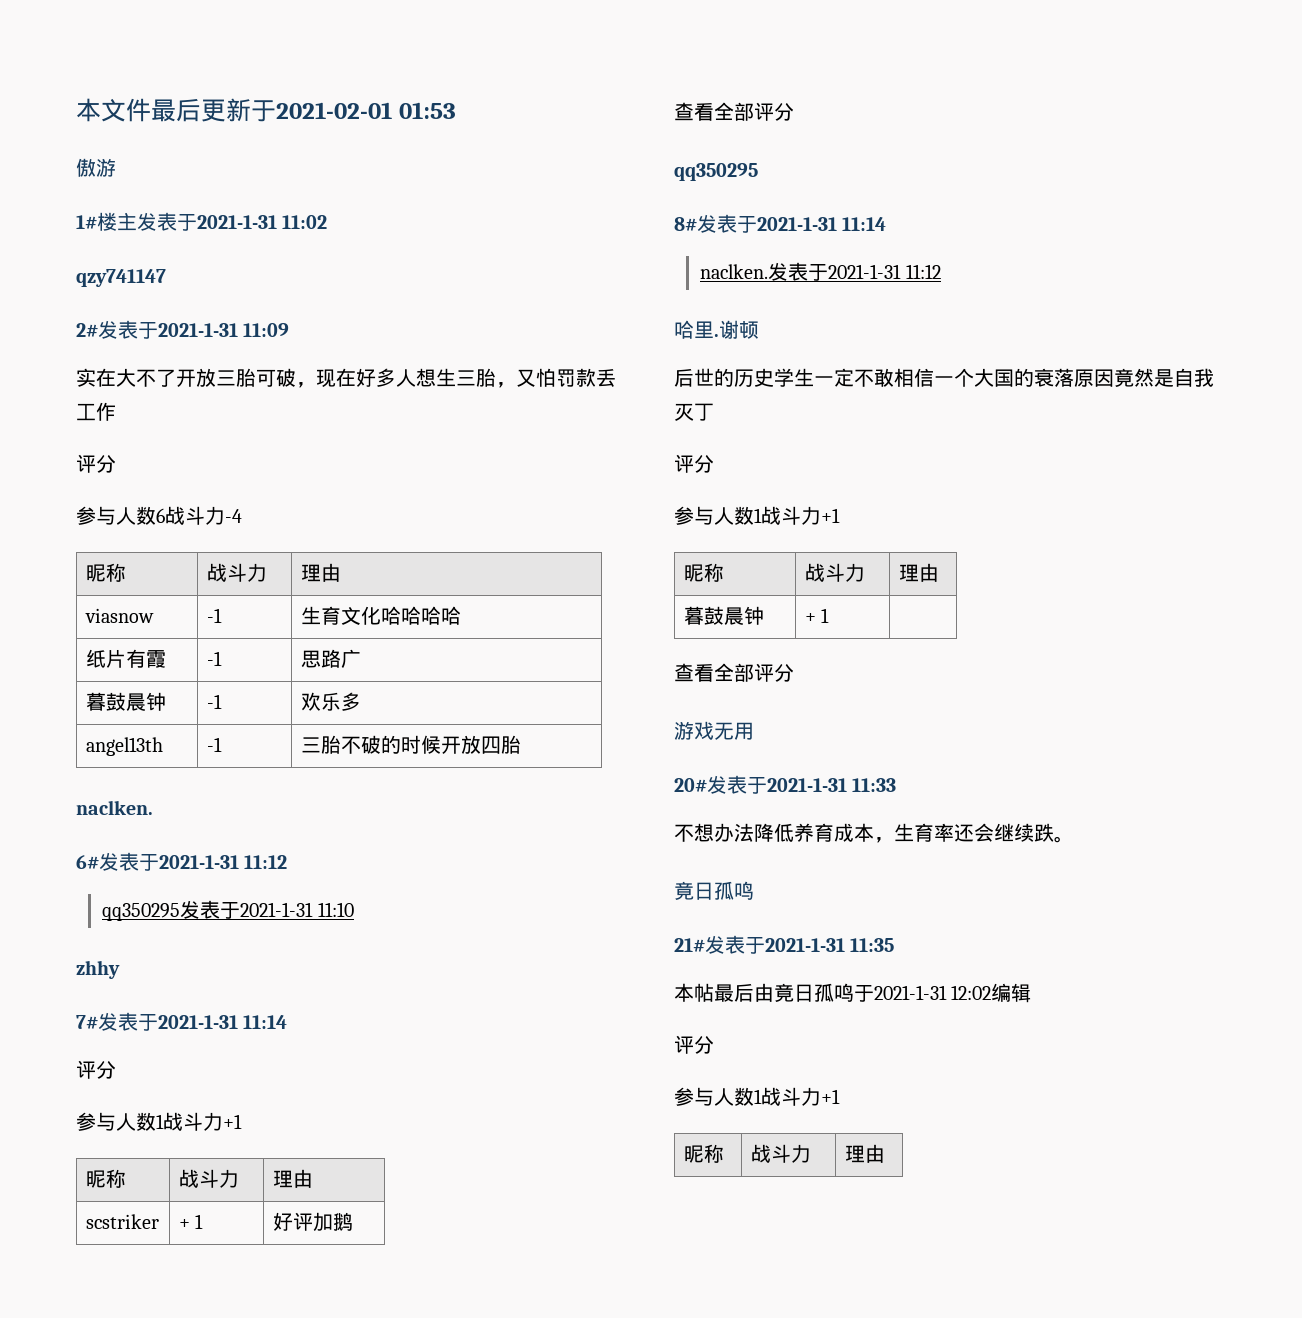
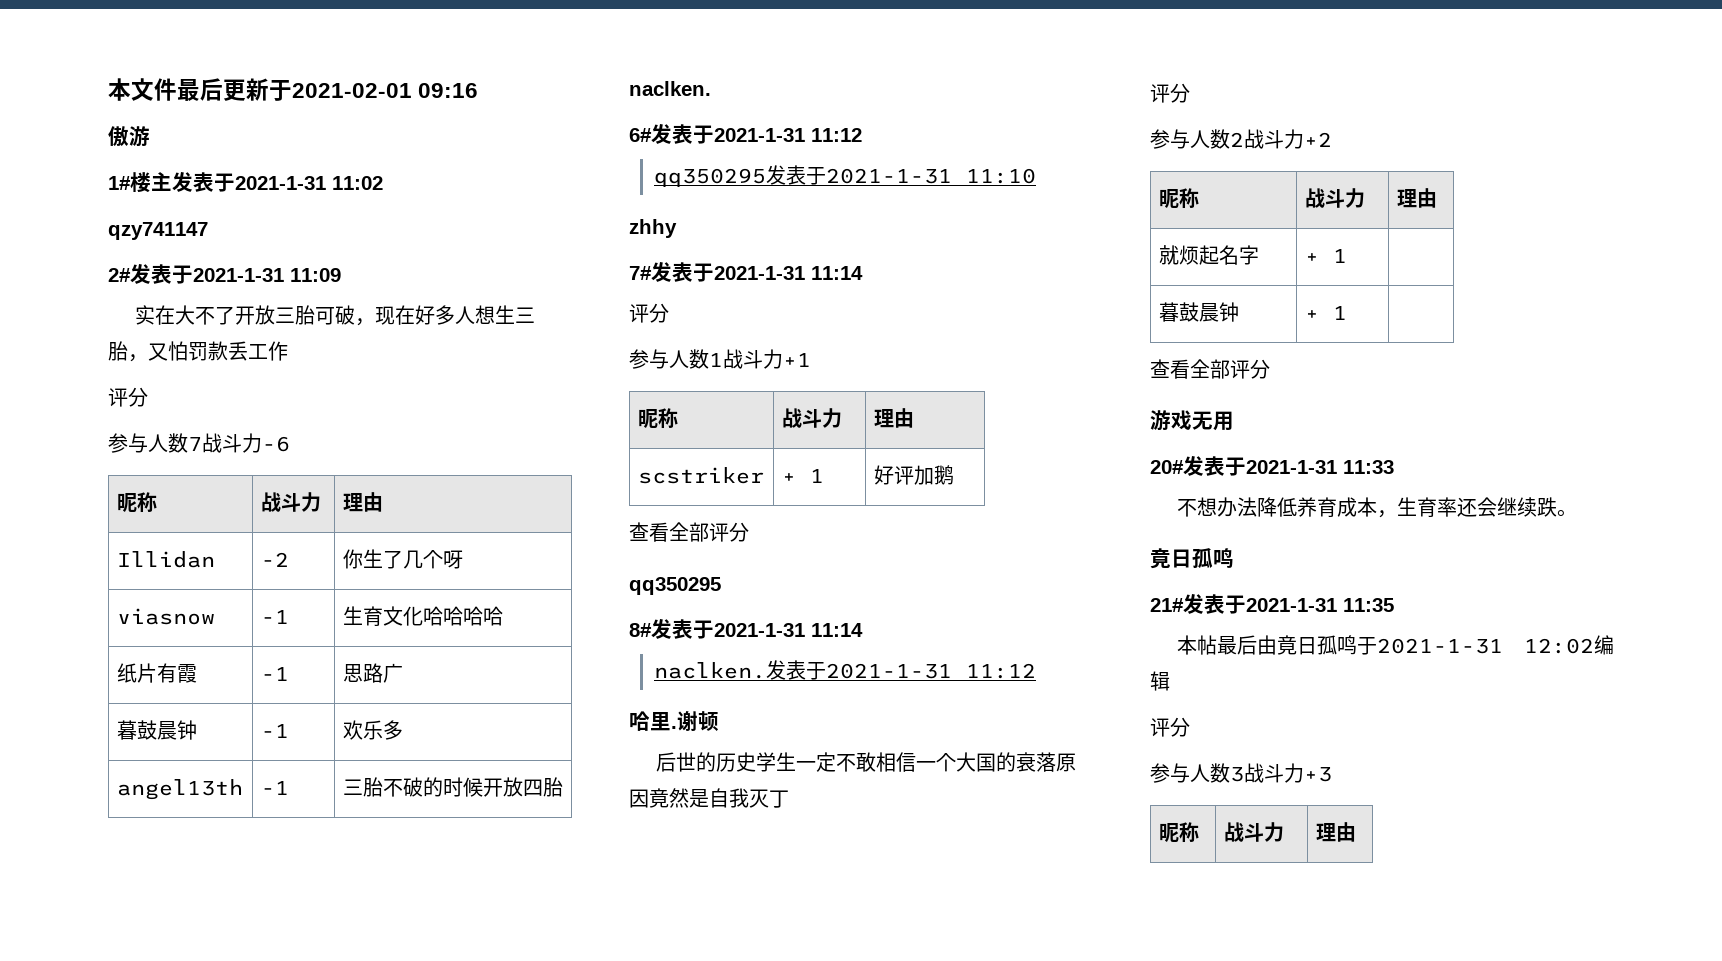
[398,102,456,119] 01:53 -> [418,83,479,98] 09:16
[156,506,242,525] [85,563,126,582] [206,563,267,582] [300,563,341,582] 6战斗力-4 // 昵称 | 战斗力 | 理由 -> [188,433,290,453] [116,492,157,513] [260,492,321,512] [342,492,383,512] [116,551,215,568] [260,552,289,567] [342,549,463,569] 7战斗力-6 // 昵称 | 战斗力 | 理由 // Illidan | -2 | 你生了几个呀
[754,506,840,525] [683,563,724,582] [804,563,865,582] [898,563,939,582] 1战斗力+1 // 昵称 | 战斗力 | 理由 -> [1230,129,1332,149] [1158,188,1199,209] [1304,188,1365,208] [1396,188,1437,208] [1158,245,1259,265] [1304,249,1347,263] 2战斗力+2 // 昵称 | 战斗力 | 理由 // 就烦起名字 | + 1 |
[754,1087,840,1106] 1战斗力+1 -> [1230,763,1332,783] 3战斗力+3

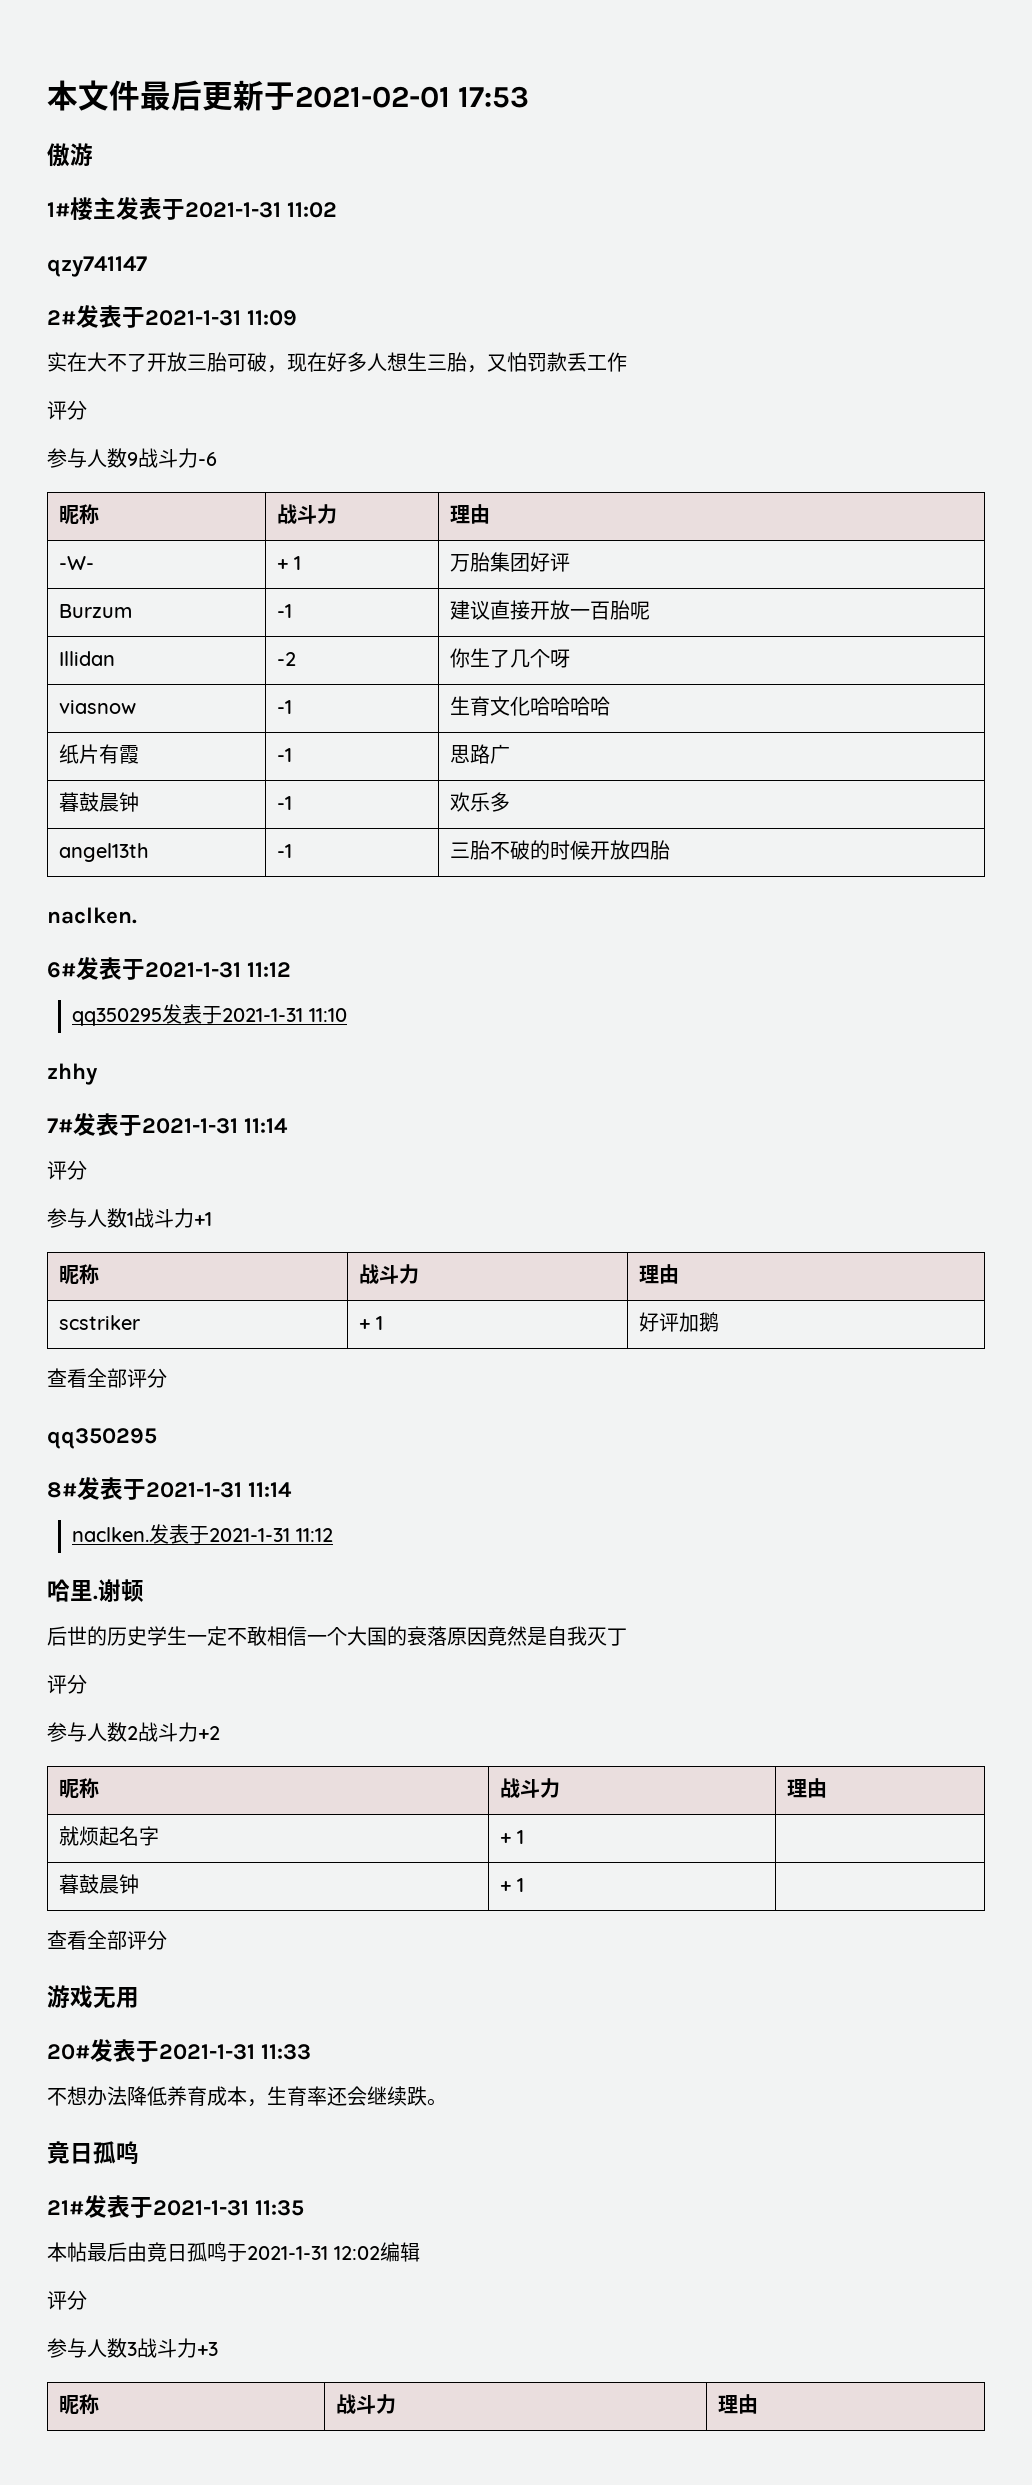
[418,83,479,98] 09:16 -> [458,86,530,108] 17:53
[188,437,202,451] 7 -> [127,452,138,466] 9
(383, 502) none -> [59,556,95,570] [277,556,302,570] [450,552,571,572] [59,604,133,618] [277,604,293,618] [450,600,651,620] // -W- | + 1 | 万胎集团好评 // Burzum | -1 | 建议直接开放一百胎呢

